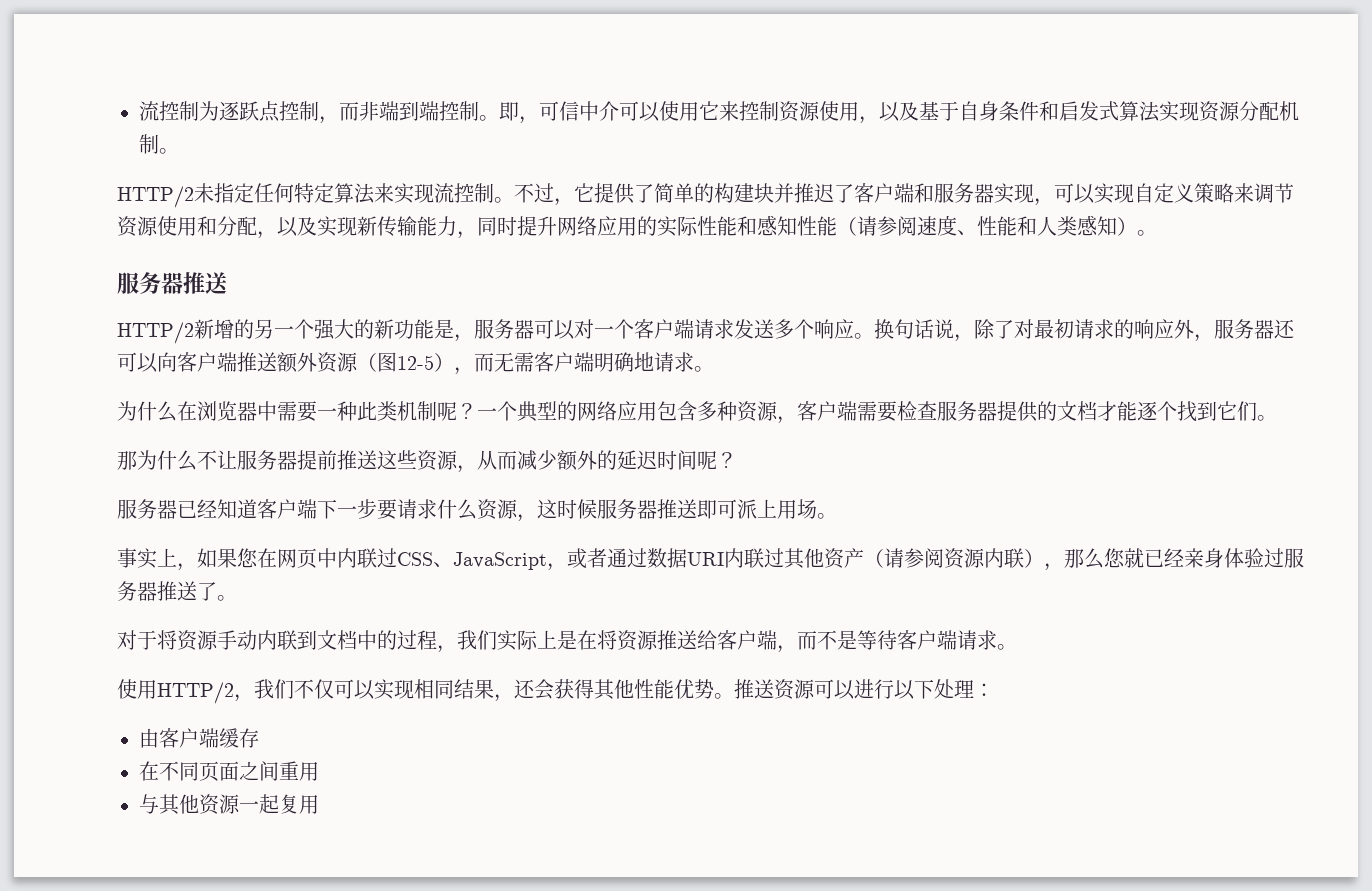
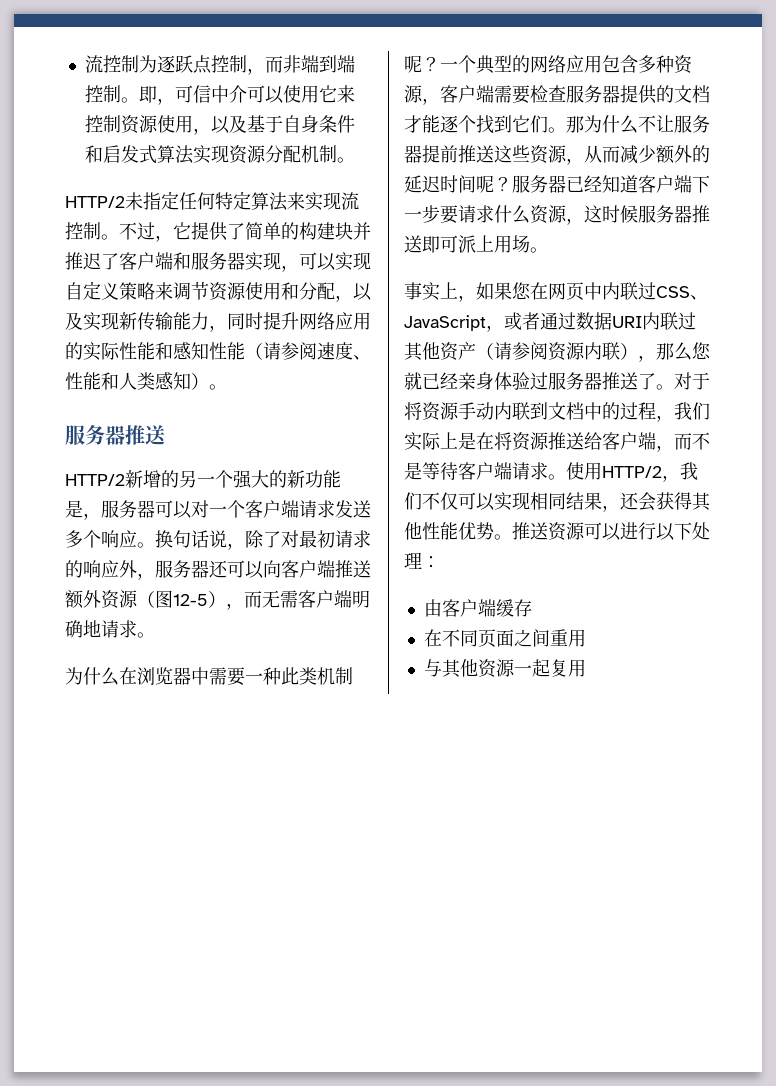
(1277, 418) // -> (566, 130) none
(737, 460) // -> (512, 184) none
(237, 598) // -> (674, 387) none
(1017, 647) // -> (566, 477) none

